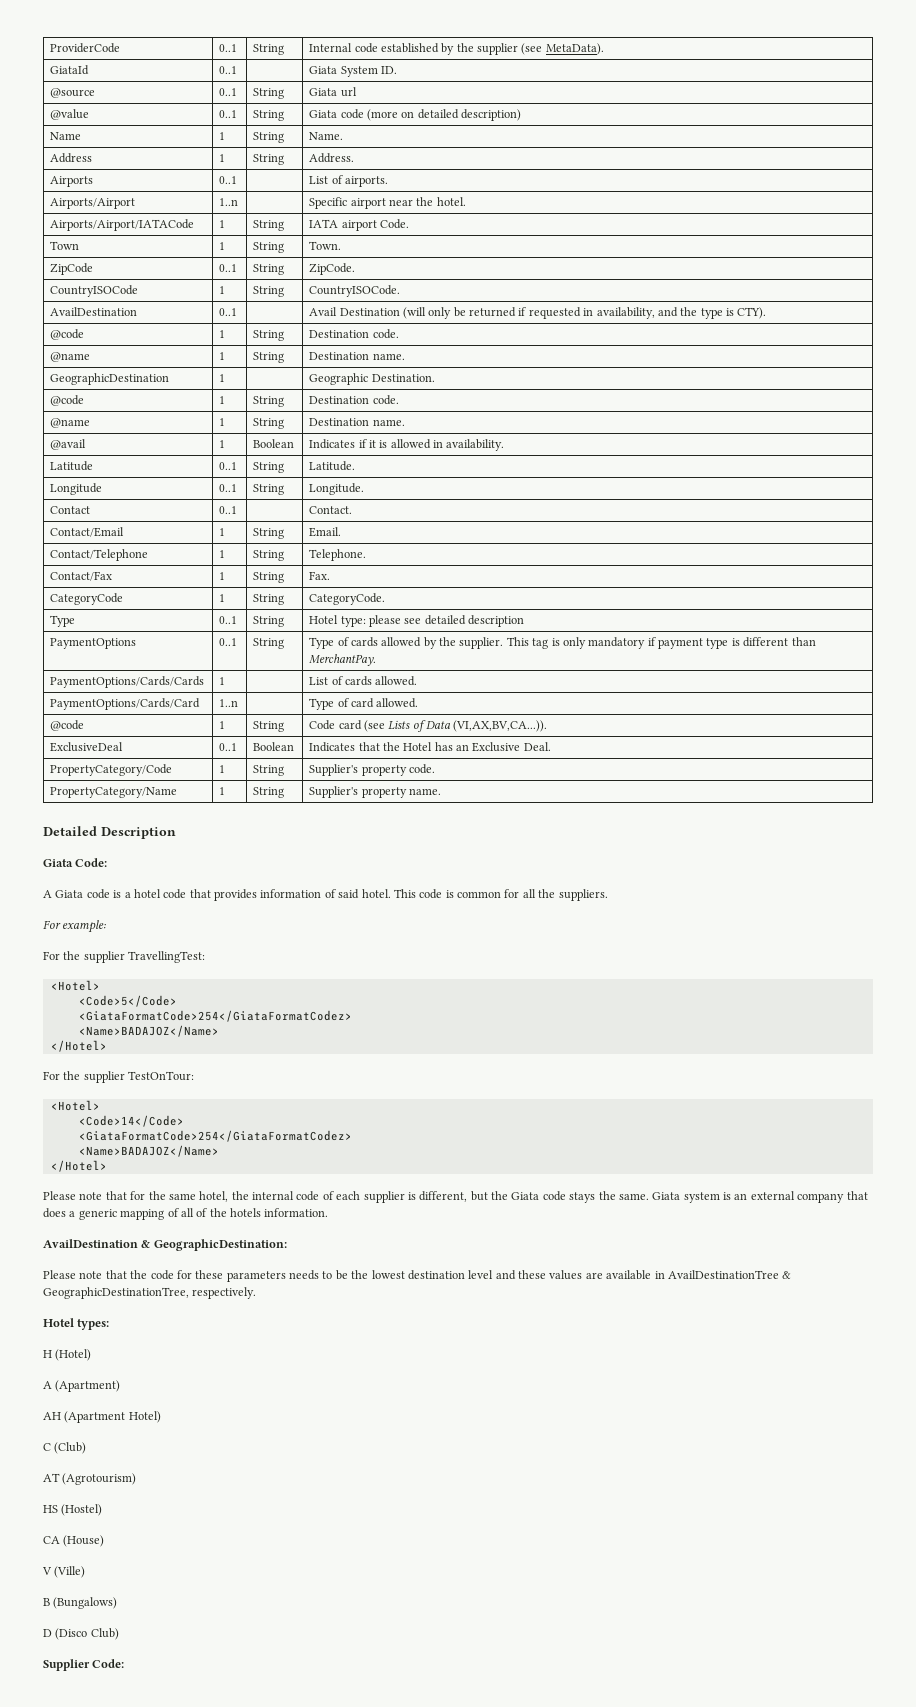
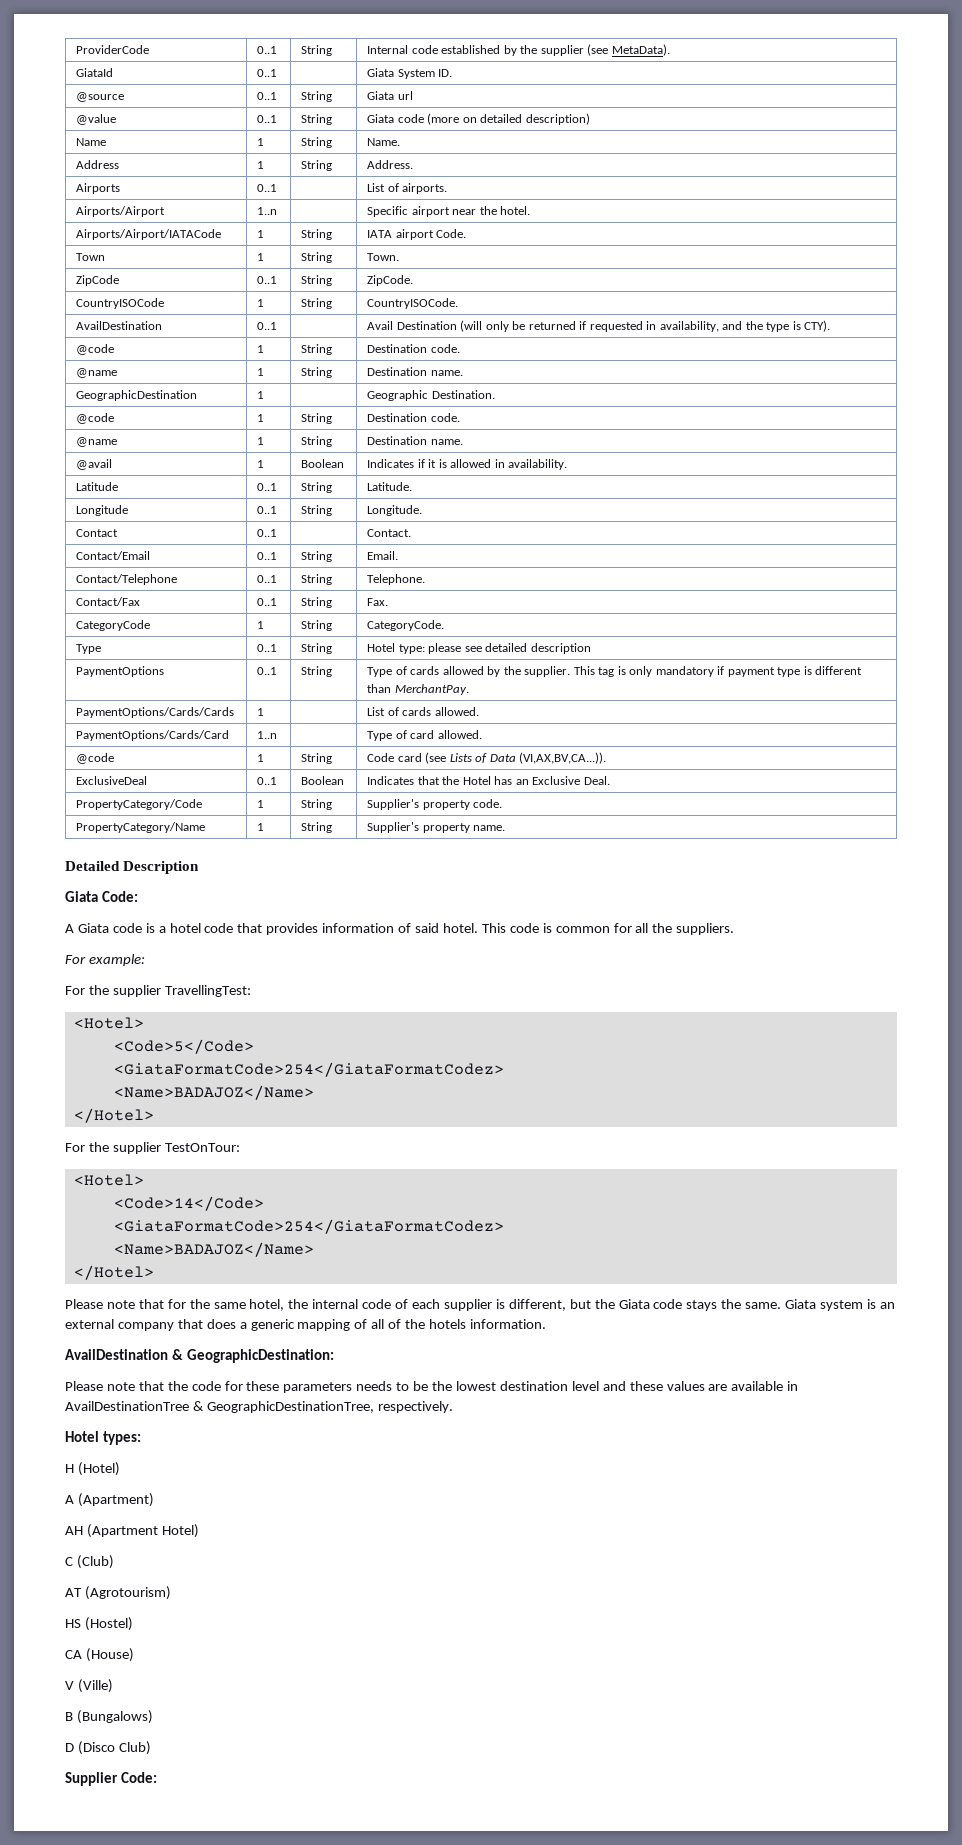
[219,528,226,536] 1 -> [257,552,278,560] 0..1
[219,550,226,558] 1 -> [257,575,278,583] 0..1
[219,572,226,580] 1 -> [257,598,278,606] 0..1

